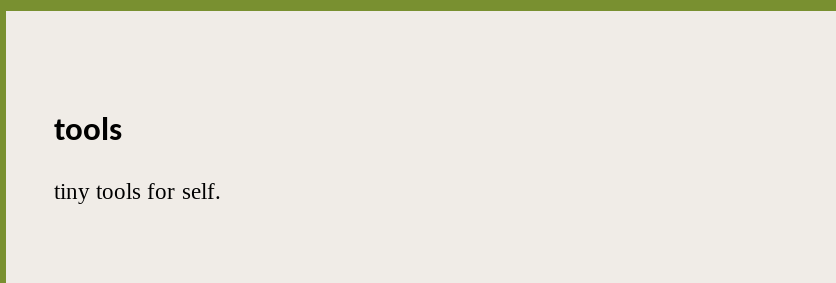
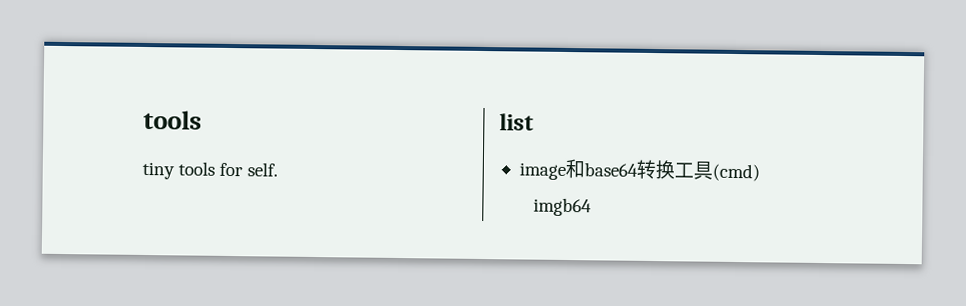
(221, 191) none -> [499,113,534,131] [518,158,760,182] [533,197,593,217] // list // image和base64转换工具(cmd) // imgb64

